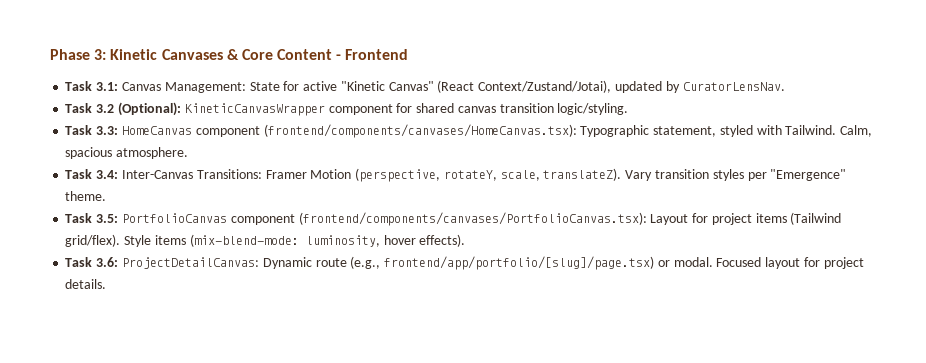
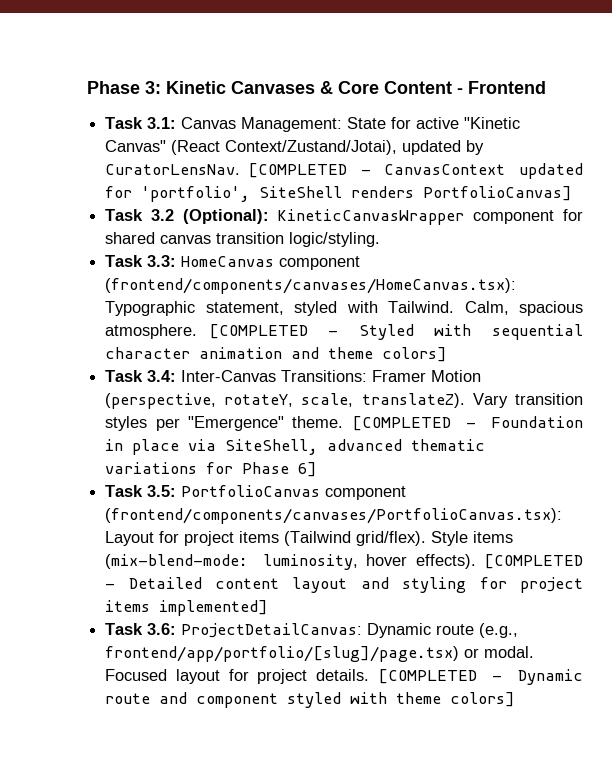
(785, 86) none -> [247,163,583,179] [105,186,573,202] [COMPLETED - CanvasContext updated for 'portfolio', SiteShell renders PortfolioCanvas]
(189, 153) none -> [208,324,584,340] [105,347,448,362] [COMPLETED - Styled with sequential character animation and theme colors]
(107, 196) none -> [351,416,583,431] [105,439,486,455] [105,462,318,477] [COMPLETED - Foundation in place via SiteShell, advanced thematic variations for Phase 6]
(466, 240) none -> [483,554,583,569] [105,577,583,593] [105,600,269,616] [COMPLETED - Detailed content layout and styling for project items implemented]
(107, 284) none -> [377,669,583,685] [105,692,516,708] [COMPLETED - Dynamic route and component styled with theme colors]

